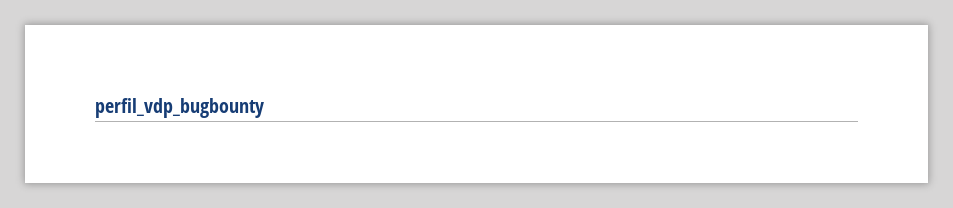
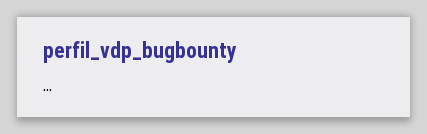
(264, 108) none -> [43,89,52,91] // ...

